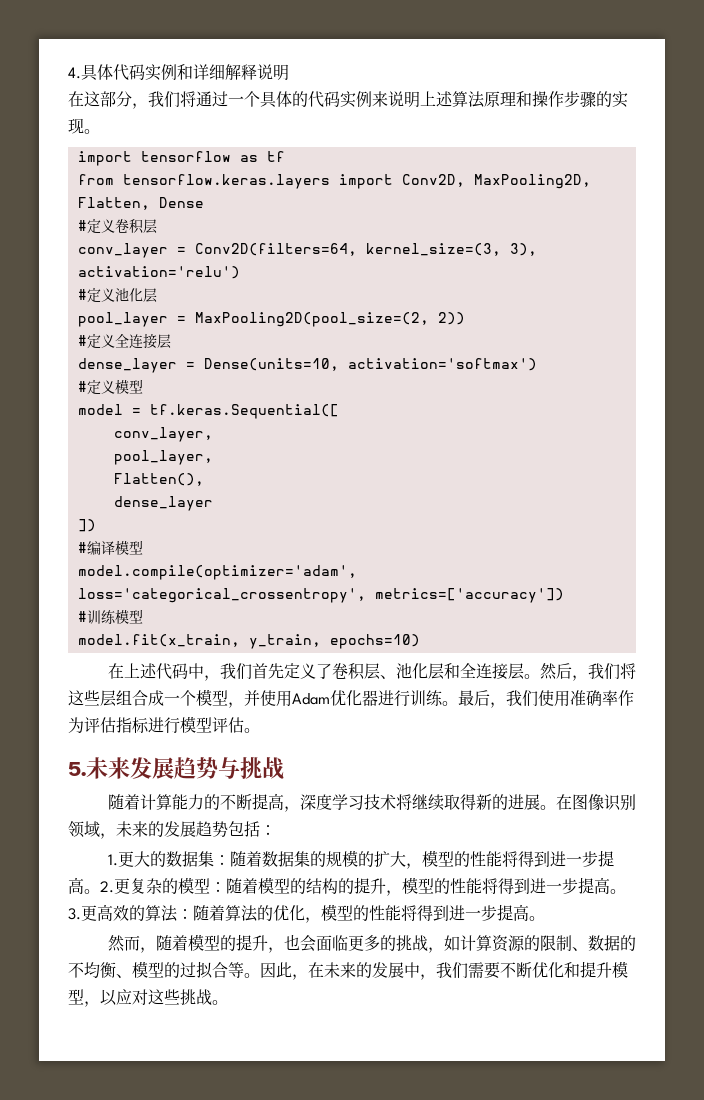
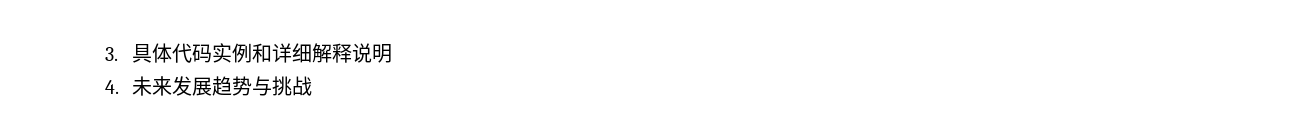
[68,67,81,79] 4. -> [105,47,118,61] 3.
[68,91,628,109] [68,118,100,134] [77,151,285,166] [77,174,591,189] [77,197,204,210] [77,218,157,234] [77,243,537,258] [77,266,240,279] [77,287,157,303] [77,312,465,327] [77,333,171,349] [77,358,537,373] [77,379,143,395] [77,404,339,419] [113,427,213,442] [113,450,213,465] [113,473,204,486] [113,496,213,511] [77,519,96,532] [77,540,143,555] [77,565,357,580] [77,588,564,603] [77,609,143,624] [77,634,420,649] [107,663,636,681] [68,689,634,708] [68,716,260,734] [68,762,86,776] 在这部分，我们将通过一个具体的代码实例来说明上述算法原理和操作步骤的实现。 // import tensorflow as tf // from tensorflow.keras.layers import Conv2D, MaxPooling2D, Flatten, Dense // #定义卷积层 // conv_layer = Conv2D(filters=64, kernel_size=(3, 3), activation='relu') // #定义池化层 // pool_layer = MaxPooling2D(pool_size=(2, 2)) // #定义全连接层 // dense_layer = Dense(units=10, activation='softmax') // #定义模型 // model = tf.keras.Sequential([ // conv_layer, // pool_layer, // Flatten(), // dense_layer // ]) // #编译模型 // model.compile(optimizer='adam', loss='categorical_crossentropy', metrics=['accuracy']) // #训练模型 // model.fit(x_train, y_train, epochs=10) // 在上述代码中，我们首先定义了卷积层、池化层和全连接层。然后，我们将这些层组合成一个模型，并使用Adam优化器进行训练。最后，我们使用准确率作为评估指标进行模型评估。 // 5. -> [105,80,119,94] 4.
[107,793,636,812] [68,821,276,839] [107,850,614,869] [68,877,626,896] [68,904,545,923] [107,934,636,953] [68,961,628,980] [68,989,228,1007] // 随着计算能力的不断提高，深度学习技术将继续取得新的进展。在图像识别领域，未来的发展趋势包括： // 1.更大的数据集：随着数据集的规模的扩大，模型的性能将得到进一步提高。2.更复杂的模型：随着模型的结构的提升，模型的性能将得到进一步提高。3.更高效的算法：随着算法的优化，模型的性能将得到进一步提高。 // 然而，随着模型的提升，也会面临更多的挑战，如计算资源的限制、数据的不均衡、模型的过拟合等。因此，在未来的发展中，我们需要不断优化和提升模型，以应对这些挑战。 -> (313, 86) none

